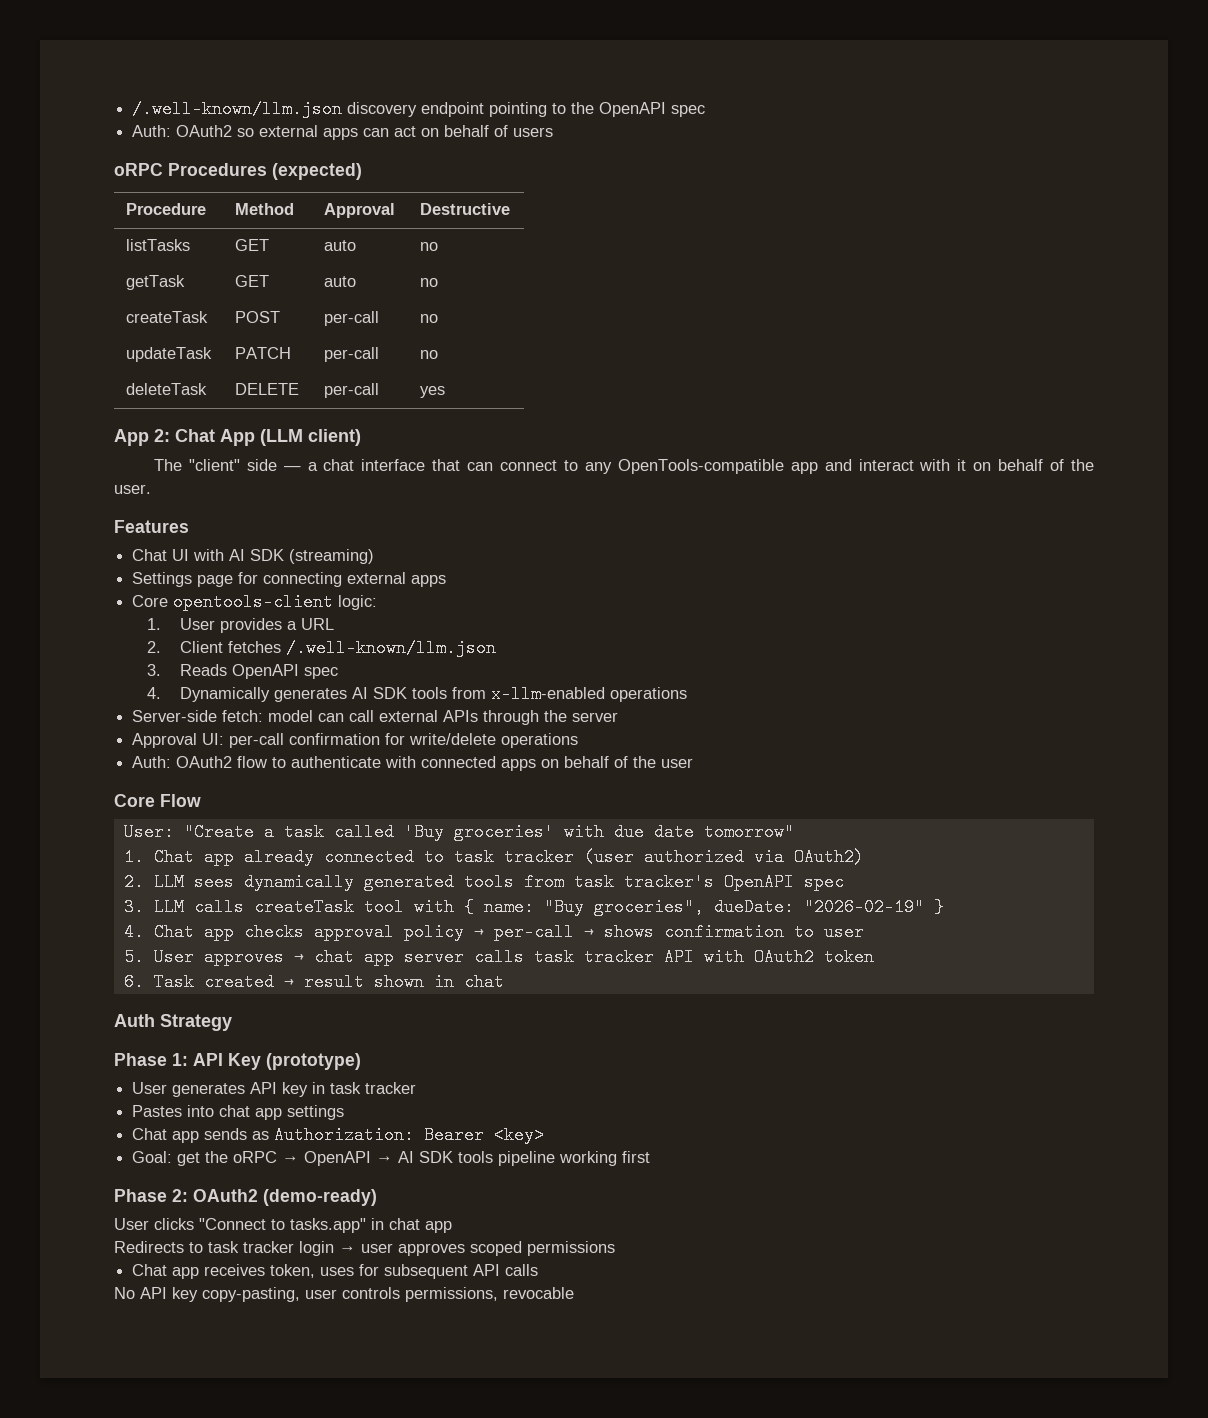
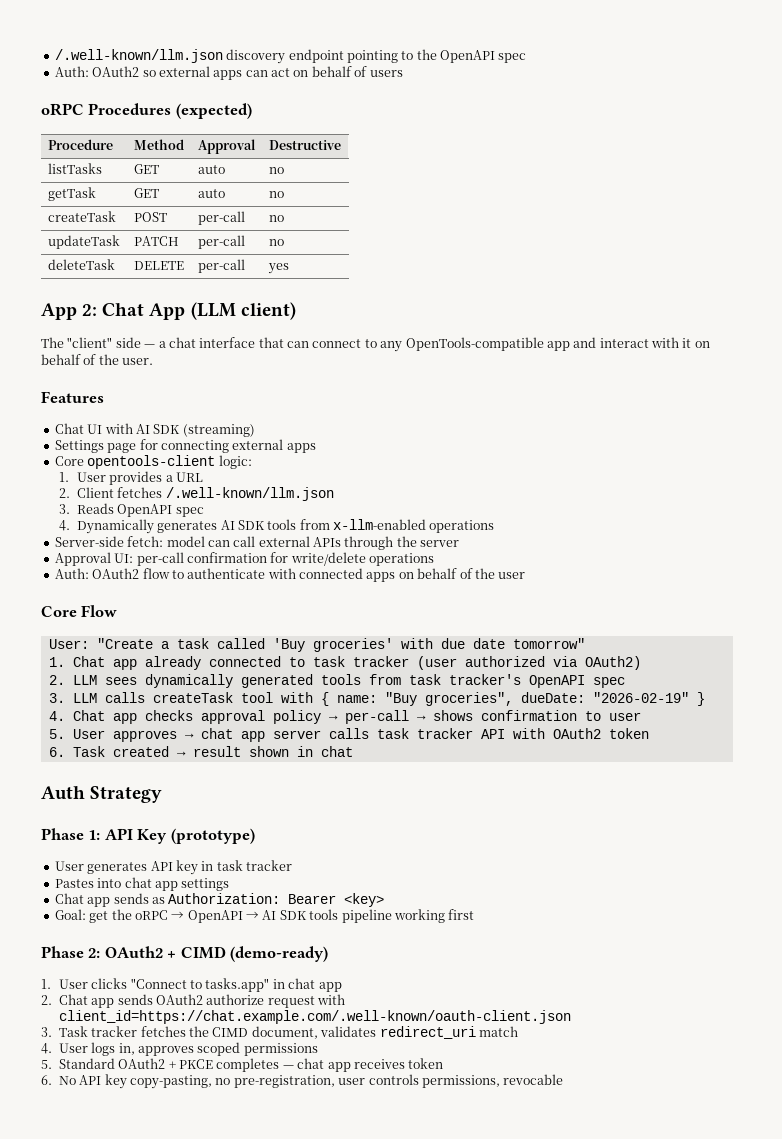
(258, 1195) none -> [167,946,226,959] + CIMD
(377, 1197) none -> [41,979,51,989] 1.
[114,1241,615,1256] [132,1264,539,1279] Redirects to task tracker login → user approves scoped permissions // Chat app receives token, uses for subsequent API calls // -> [41,994,346,1008] [58,1010,571,1024] [41,1026,518,1039] [41,1042,318,1056] [41,1058,444,1072] [41,1075,52,1085] 2. Chat app sends OAuth2 authorize request with client_id=https://chat.example.com/.well-known/oauth-client.json // 3. Task tracker fetches the CIMD document, validates redirect_uri match // 4. User logs in, approves scoped permissions // 5. Standard OAuth2 + PKCE completes — chat app receives token // 6.
(300, 1294) none -> [215,1075,335,1088] no pre-registration,

